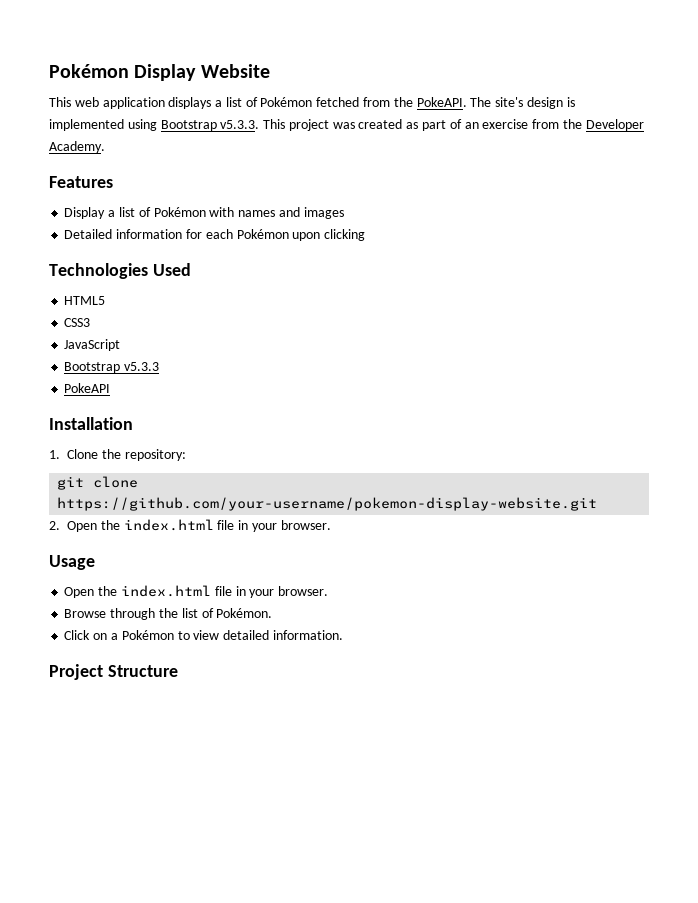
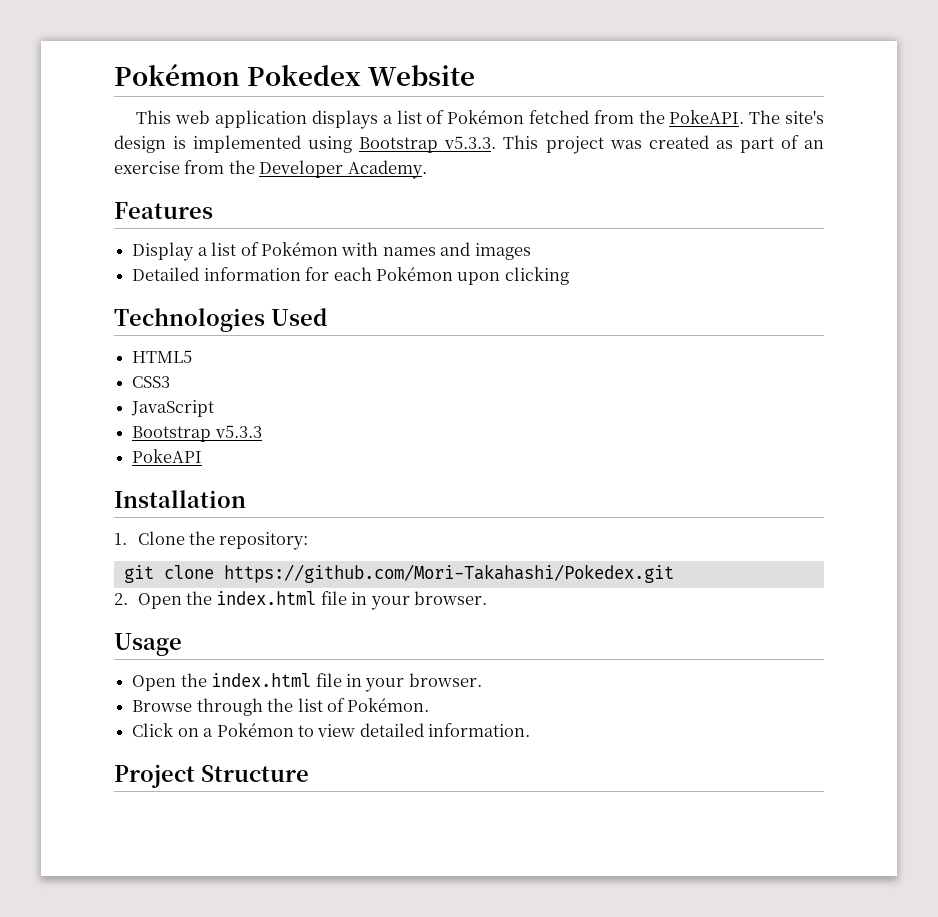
[49,64,197,81] Pokémon Display -> [114,64,362,86] Pokémon Pokedex
[57,497,598,511] https://github.com/your-username/pokemon-display-website.git -> [223,564,674,583] https://github.com/Mori-Takahashi/Pokedex.git

